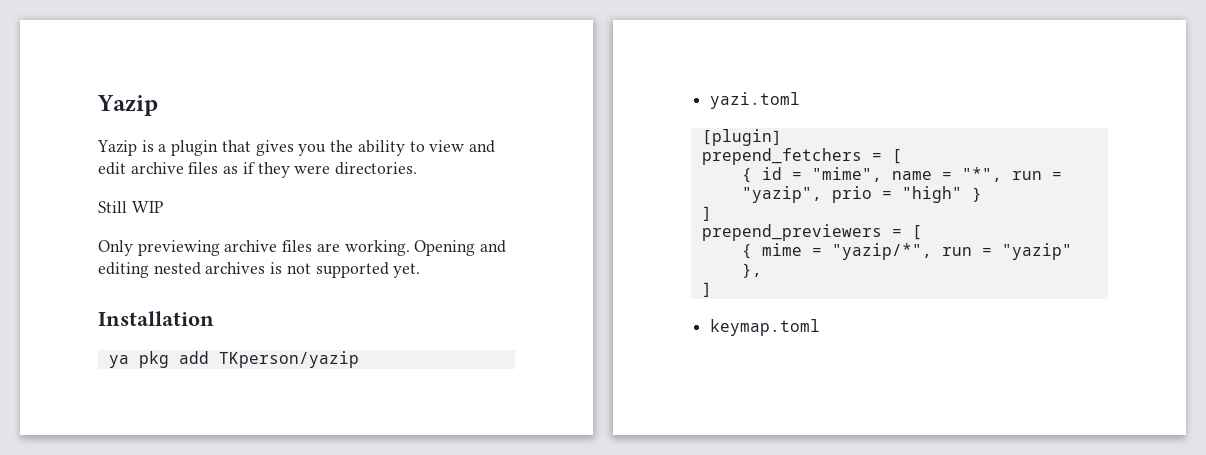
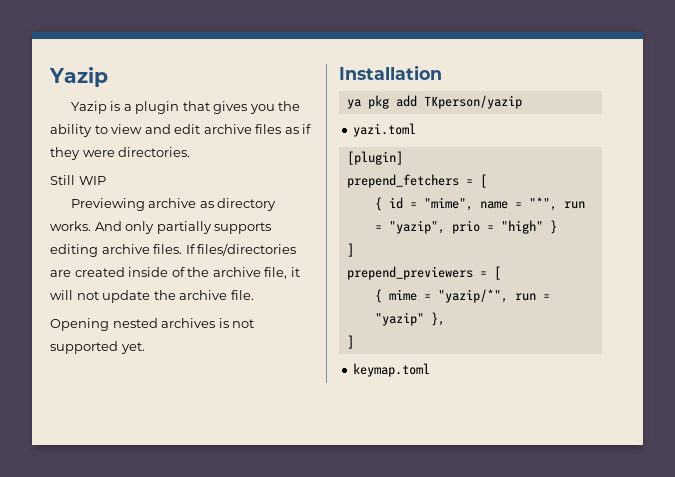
[98,240,507,256] [98,262,149,278] Only previewing archive files are working. Opening and editing -> [70,198,277,211] [50,221,272,234] [50,243,297,257] [50,267,300,279] [50,290,254,303] [50,318,109,331] Previewing archive as directory works. And only partially supports editing archive files. If files/directories are created inside of the archive file, it will not update the archive file. // Opening

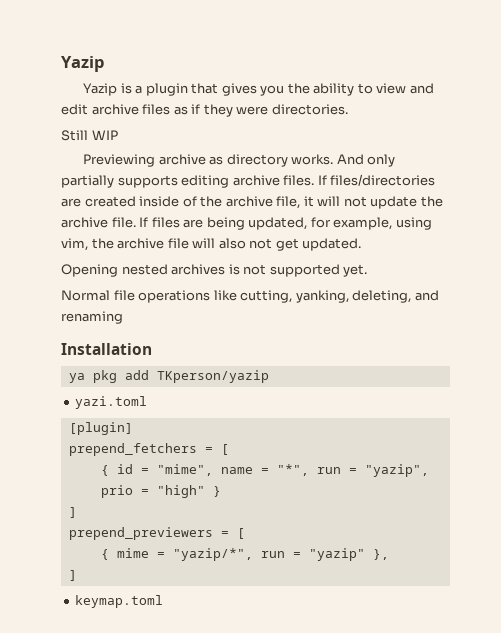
(254, 295) none -> [139,217,432,230] [61,238,362,251] If files are being updated, for example, using vim, the archive file will also not get updated.
(145, 348) none -> [61,290,439,303] [61,311,123,324] // Normal file operations like cutting, yanking, deleting, and renaming

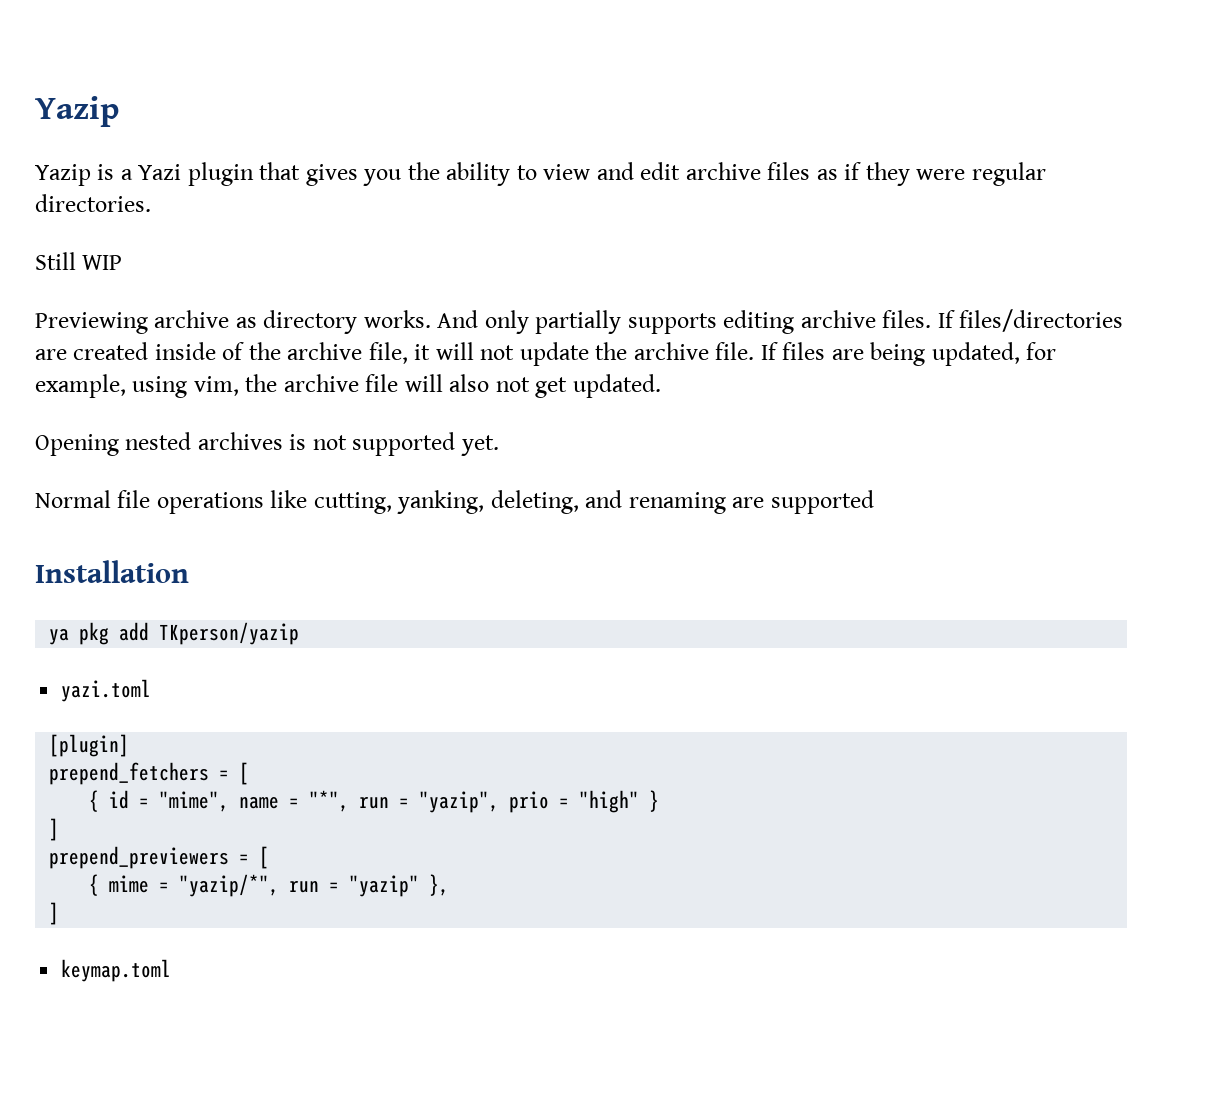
(143, 89) none -> [138,164,182,180] Yazi
(269, 110) none -> [971,162,1046,186] regular
(123, 317) none -> [732,490,874,514] are supported

